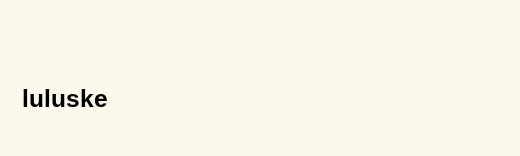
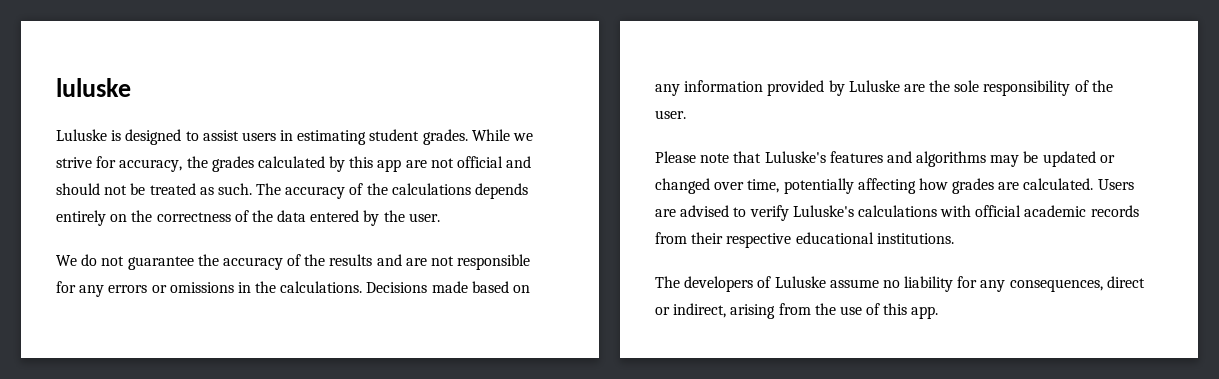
(108, 98) none -> [56,129,534,145] [56,156,532,172] [56,183,529,199] [56,210,440,226] [56,254,531,270] [56,281,531,297] [655,80,1113,96] [655,110,686,119] [655,151,1115,167] [655,178,1134,194] [655,205,1139,221] [655,232,954,248] [655,276,1145,292] [655,303,939,319] // Luluske is designed to assist users in estimating student grades. While we strive for accuracy, the grades calculated by this app are not official and should not be treated as such. The accuracy of the calculations depends entirely on the correctness of the data entered by the user. // We do not guarantee the accuracy of the results and are not responsible for any errors or omissions in the calculations. Decisions made based on any information provided by Luluske are the sole responsibility of the user. // Please note that Luluske's features and algorithms may be updated or changed over time, potentially affecting how grades are calculated. Users are advised to verify Luluske's calculations with official academic records from their respective educational institutions. // The developers of Luluske assume no liability for any consequences, direct or indirect, arising from the use of this app.

